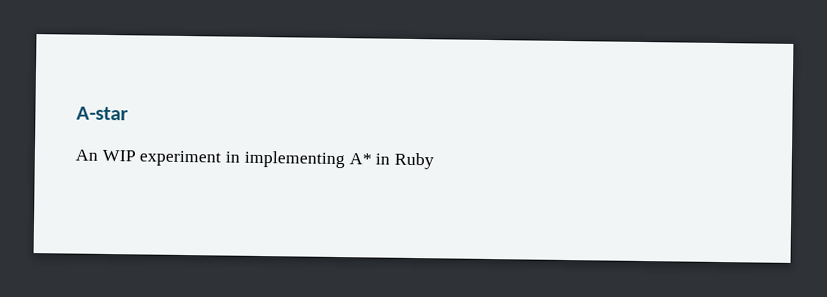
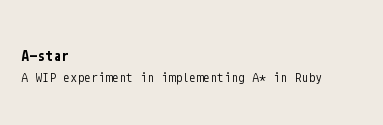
[75,149,98,161] An -> [21,73,28,82] A

